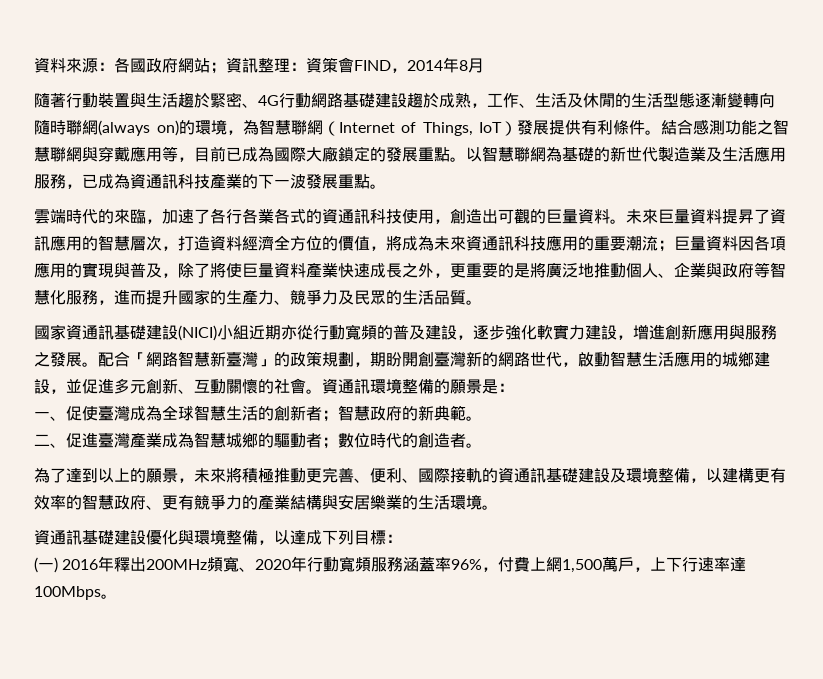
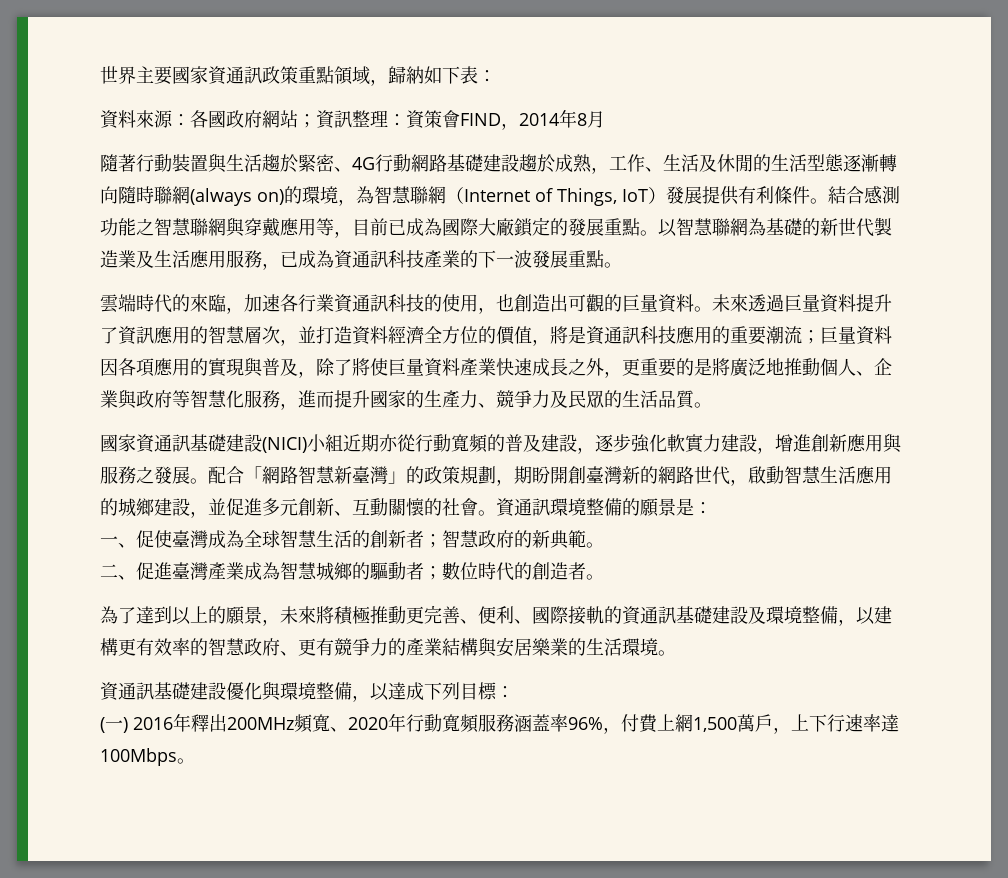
(34, 65) none -> [100,66,496,86] 世界主要國家資通訊政策重點領域，歸納如下表： //
[727,92,743,108] 變 -> (879, 163) none
[194,208,450,224] 了各行各業各式的資通訊科技使用， -> [280,294,514,314] 各行業資通訊科技的使用，也
(658, 216) none -> [748,294,784,312] 透過
[738,209,754,224] 昇 -> [874,294,892,312] 升
(178, 248) none -> [298,326,316,343] 並
[402,236,466,251] 成為未來 -> [568,326,586,344] 是

